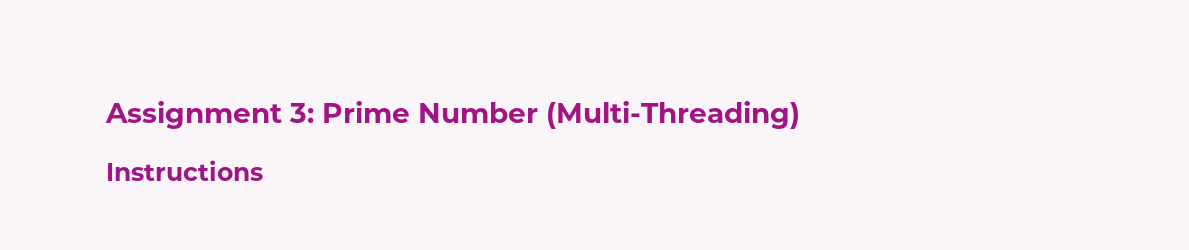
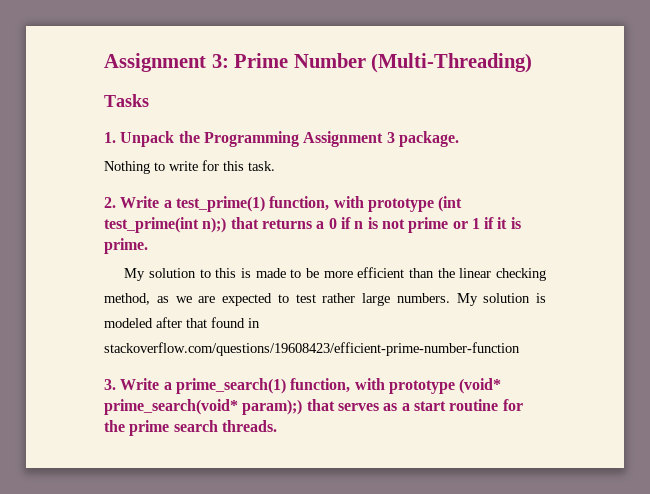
[106,160,263,181] Instructions -> [104,94,149,107] [104,131,459,147] [104,160,275,174] [104,196,463,212] [104,217,521,233] [104,238,148,254] [124,267,546,281] [104,293,546,306] [104,317,260,328] [104,342,520,356] [104,378,502,394] [104,399,523,415] [104,420,277,436] Tasks // 1. Unpack the Programming Assignment 3 package. // Nothing to write for this task. // 2. Write a test_prime(1) function, with prototype (int test_prime(int n);) that returns a 0 if n is not prime or 1 if it is prime. // My solution to this is made to be more efficient than the linear checking method, as we are expected to test rather large numbers. My solution is modeled after that found in stackoverflow.com/questions/19608423/efficient-prime-number-function // 3. Write a prime_search(1) function, with prototype (void* prime_search(void* param);) that serves as a start routine for the prime search threads.

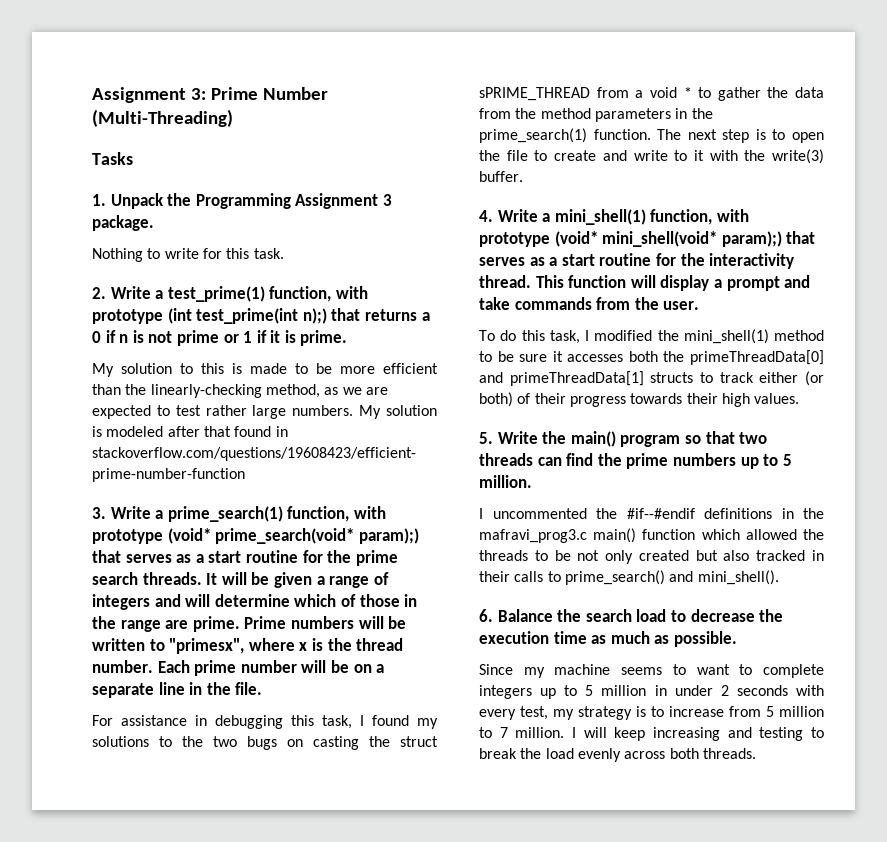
[459,268,546,281] linear checking -> [150,384,262,398] linearly-checking
(277, 426) none -> [206,572,389,588] [92,594,418,610] [92,616,407,632] [92,638,404,654] [92,660,385,676] [92,682,263,698] [92,715,438,729] [92,736,438,750] [479,87,824,101] [479,108,713,122] [479,128,824,143] [479,149,824,164] [479,171,523,182] [479,209,749,225] [479,231,816,247] [479,253,795,269] [479,275,811,291] [479,297,700,310] [479,329,824,344] [479,350,824,365] [479,371,824,386] [479,392,800,407] [479,431,768,447] [479,453,792,469] [479,475,532,488] [479,508,824,519] [479,528,824,543] [479,550,824,564] [479,570,779,585] [479,609,784,622] [479,631,737,647] [479,664,824,678] [479,685,824,699] [479,706,824,720] [479,727,824,741] [479,748,756,762] It will be given a range of integers and will determine which of those in the range are prime. Prime numbers will be written to "primesx", where x is the thread number. Each prime number will be on a separate line in the file. // For assistance in debugging this task, I found my solutions to the two bugs on casting the struct sPRIME_THREAD from a void * to gather the data from the method parameters in the prime_search(1) function. The next step is to open the file to create and write to it with the write(3) buffer. // 4. Write a mini_shell(1) function, with prototype (void* mini_shell(void* param);) that serves as a start routine for the interactivity thread. This function will display a prompt and take commands from the user. // To do this task, I modified the mini_shell(1) method to be sure it accesses both the primeThreadData[0] and primeThreadData[1] structs to track either (or both) of their progress towards their high values. // 5. Write the main() program so that two threads can find the prime numbers up to 5 million. // I uncommented the #if--#endif definitions in the mafravi_prog3.c main() function which allowed the threads to be not only created but also tracked in their calls to prime_search() and mini_shell(). // 6. Balance the search load to decrease the execution time as much as possible. // Since my machine seems to want to complete integers up to 5 million in under 2 seconds with every test, my strategy is to increase from 5 million to 7 million. I will keep increasing and testing to break the load evenly across both threads.

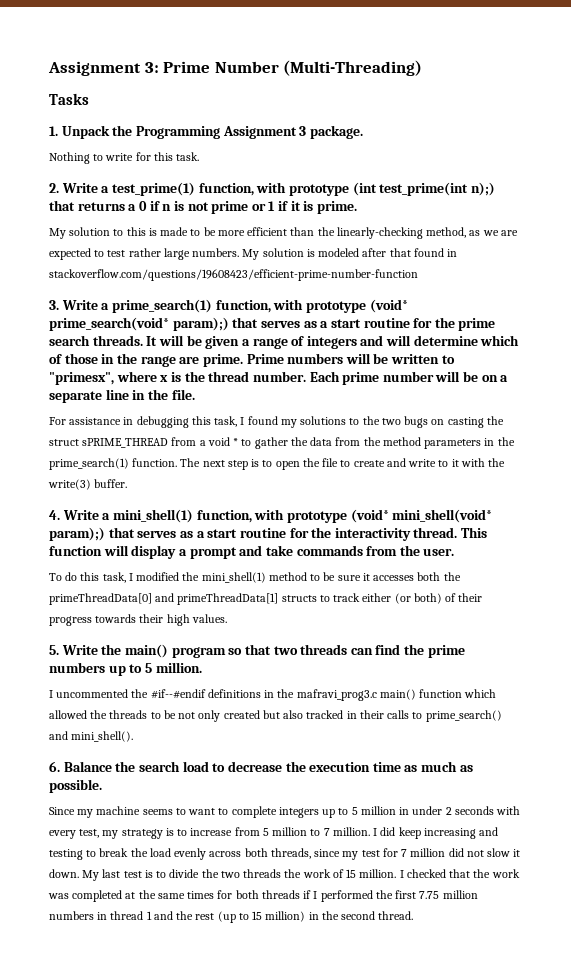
[583,727,607,738] will -> [380,827,396,836] did
[702,748,756,759] threads. -> [270,848,521,860] [49,869,520,881] [48,890,478,902] [49,911,414,923] threads, since my test for 7 million did not slow it down. My last test is to divide the two threads the work of 15 million. I checked that the work was completed at the same times for both threads if I performed the first 7.75 million numbers in thread 1 and the rest (up to 15 million) in the second thread.

